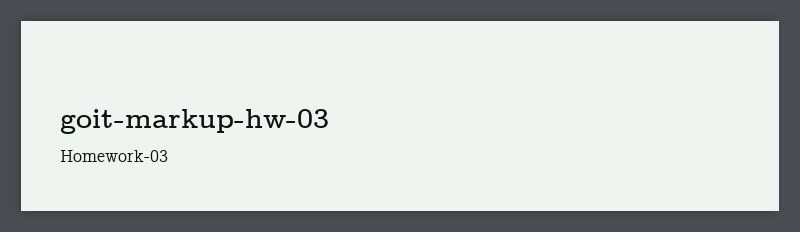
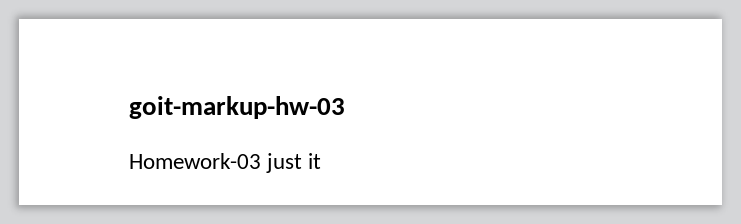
(168, 156) none -> [266,153,322,173] just it

